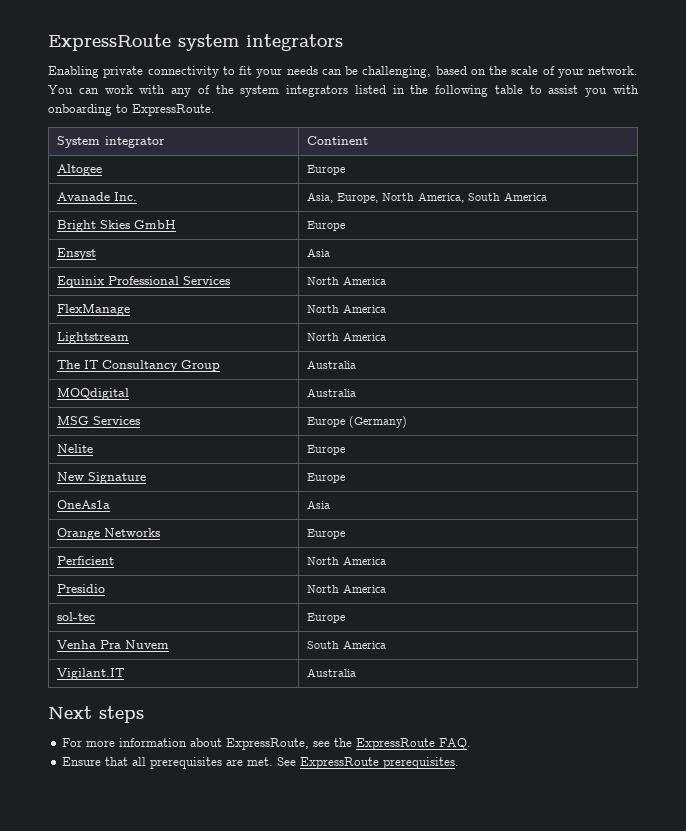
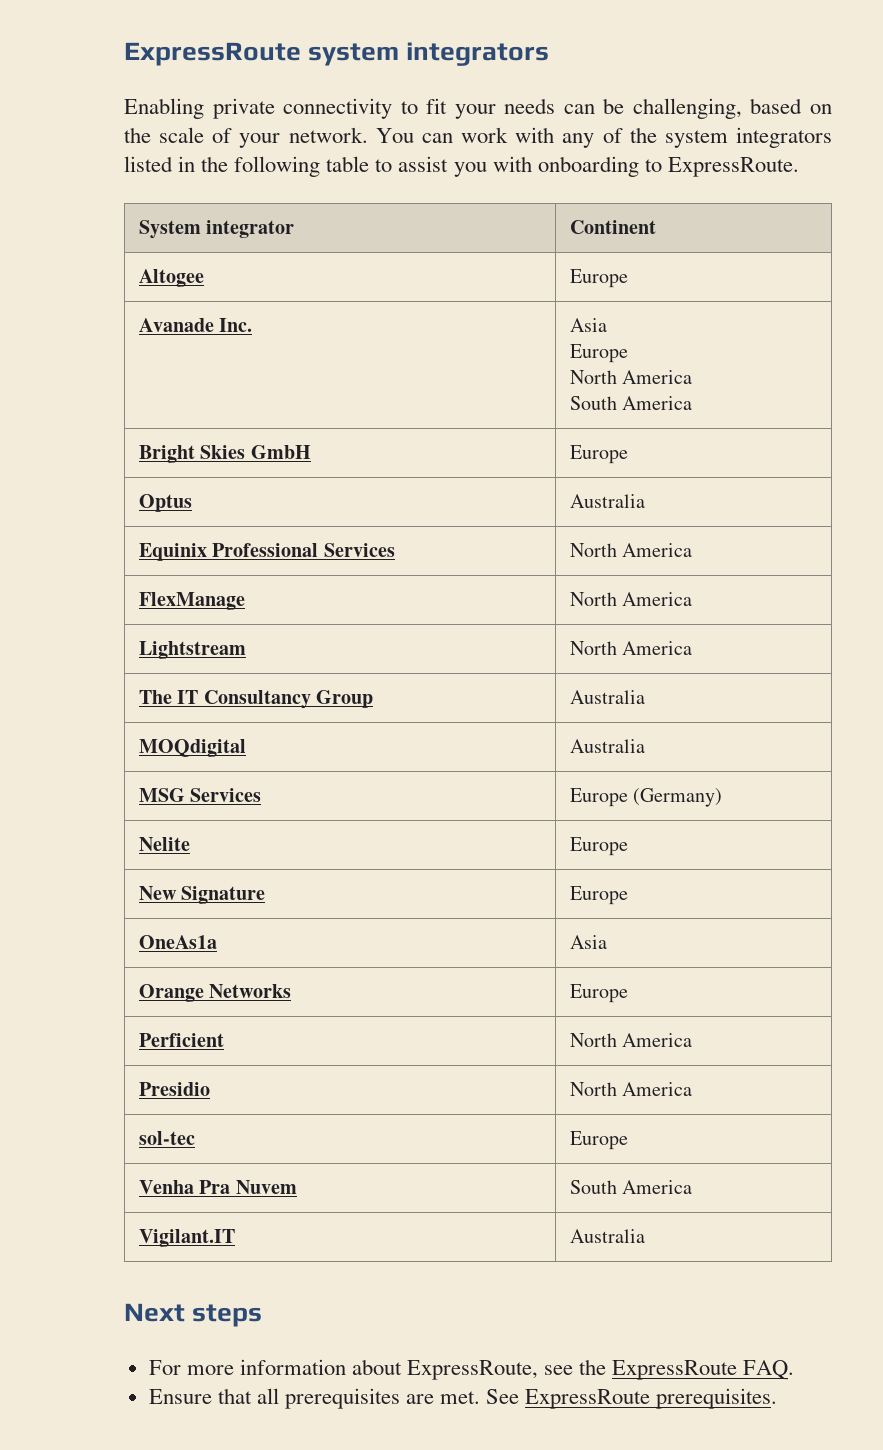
[306,192,464,203] Asia, Europe, North America, -> [569,318,607,332] [569,344,628,363] [569,370,693,384] Asia // Europe // North America //
[56,248,96,260] [306,248,330,257] Ensyst | Asia -> [138,494,192,512] [569,494,645,508] Optus | Australia

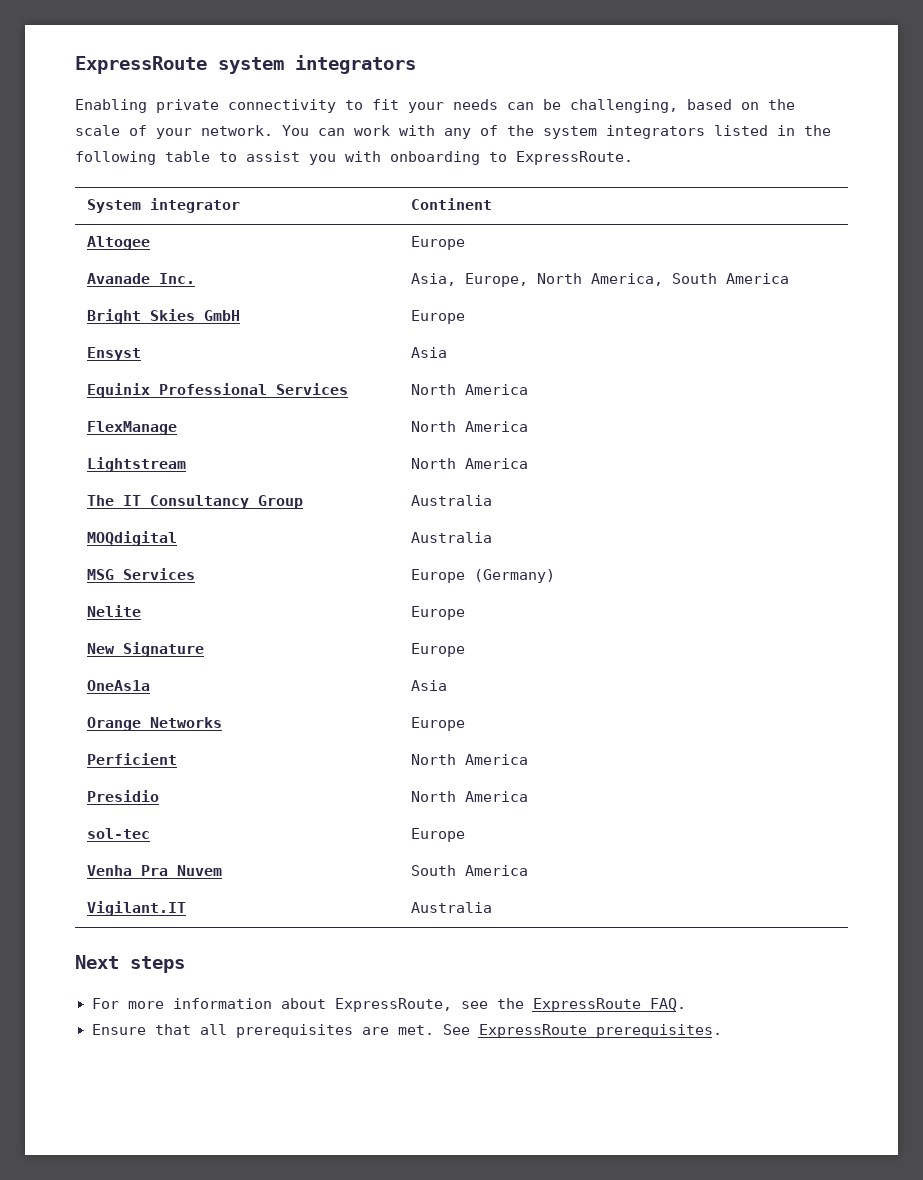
[569,318,607,332] [569,344,628,363] [569,370,693,384] Asia // Europe // North America // -> [410,273,663,287] Asia, Europe, North America,
[138,494,192,512] [569,494,645,508] Optus | Australia -> [86,347,141,361] [410,347,447,358] Ensyst | Asia

